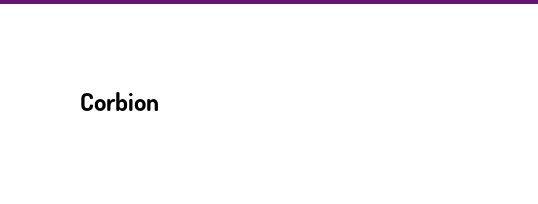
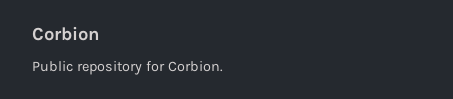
(159, 101) none -> [32,61,223,75] // Public repository for Corbion.

